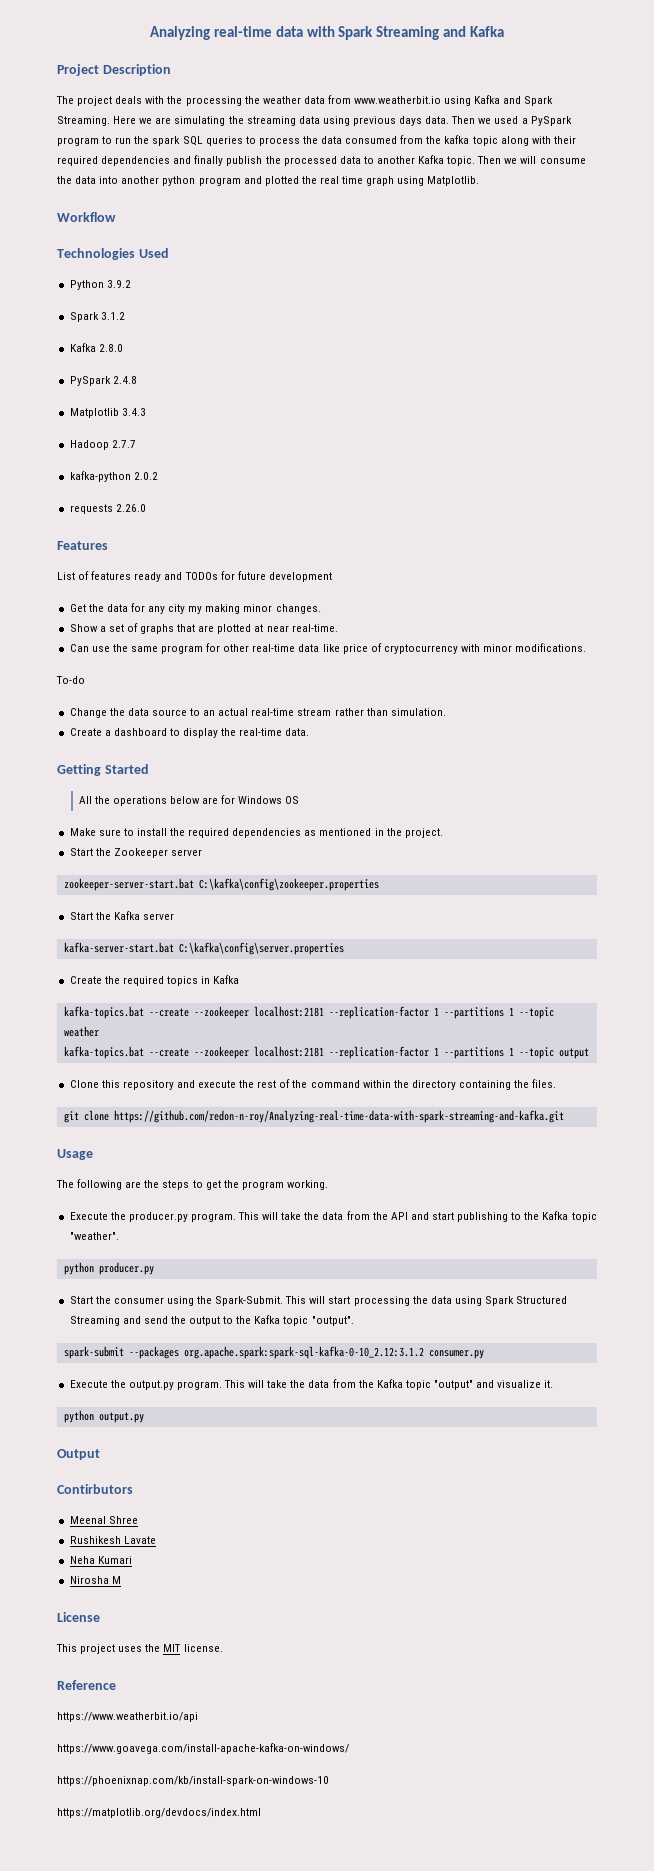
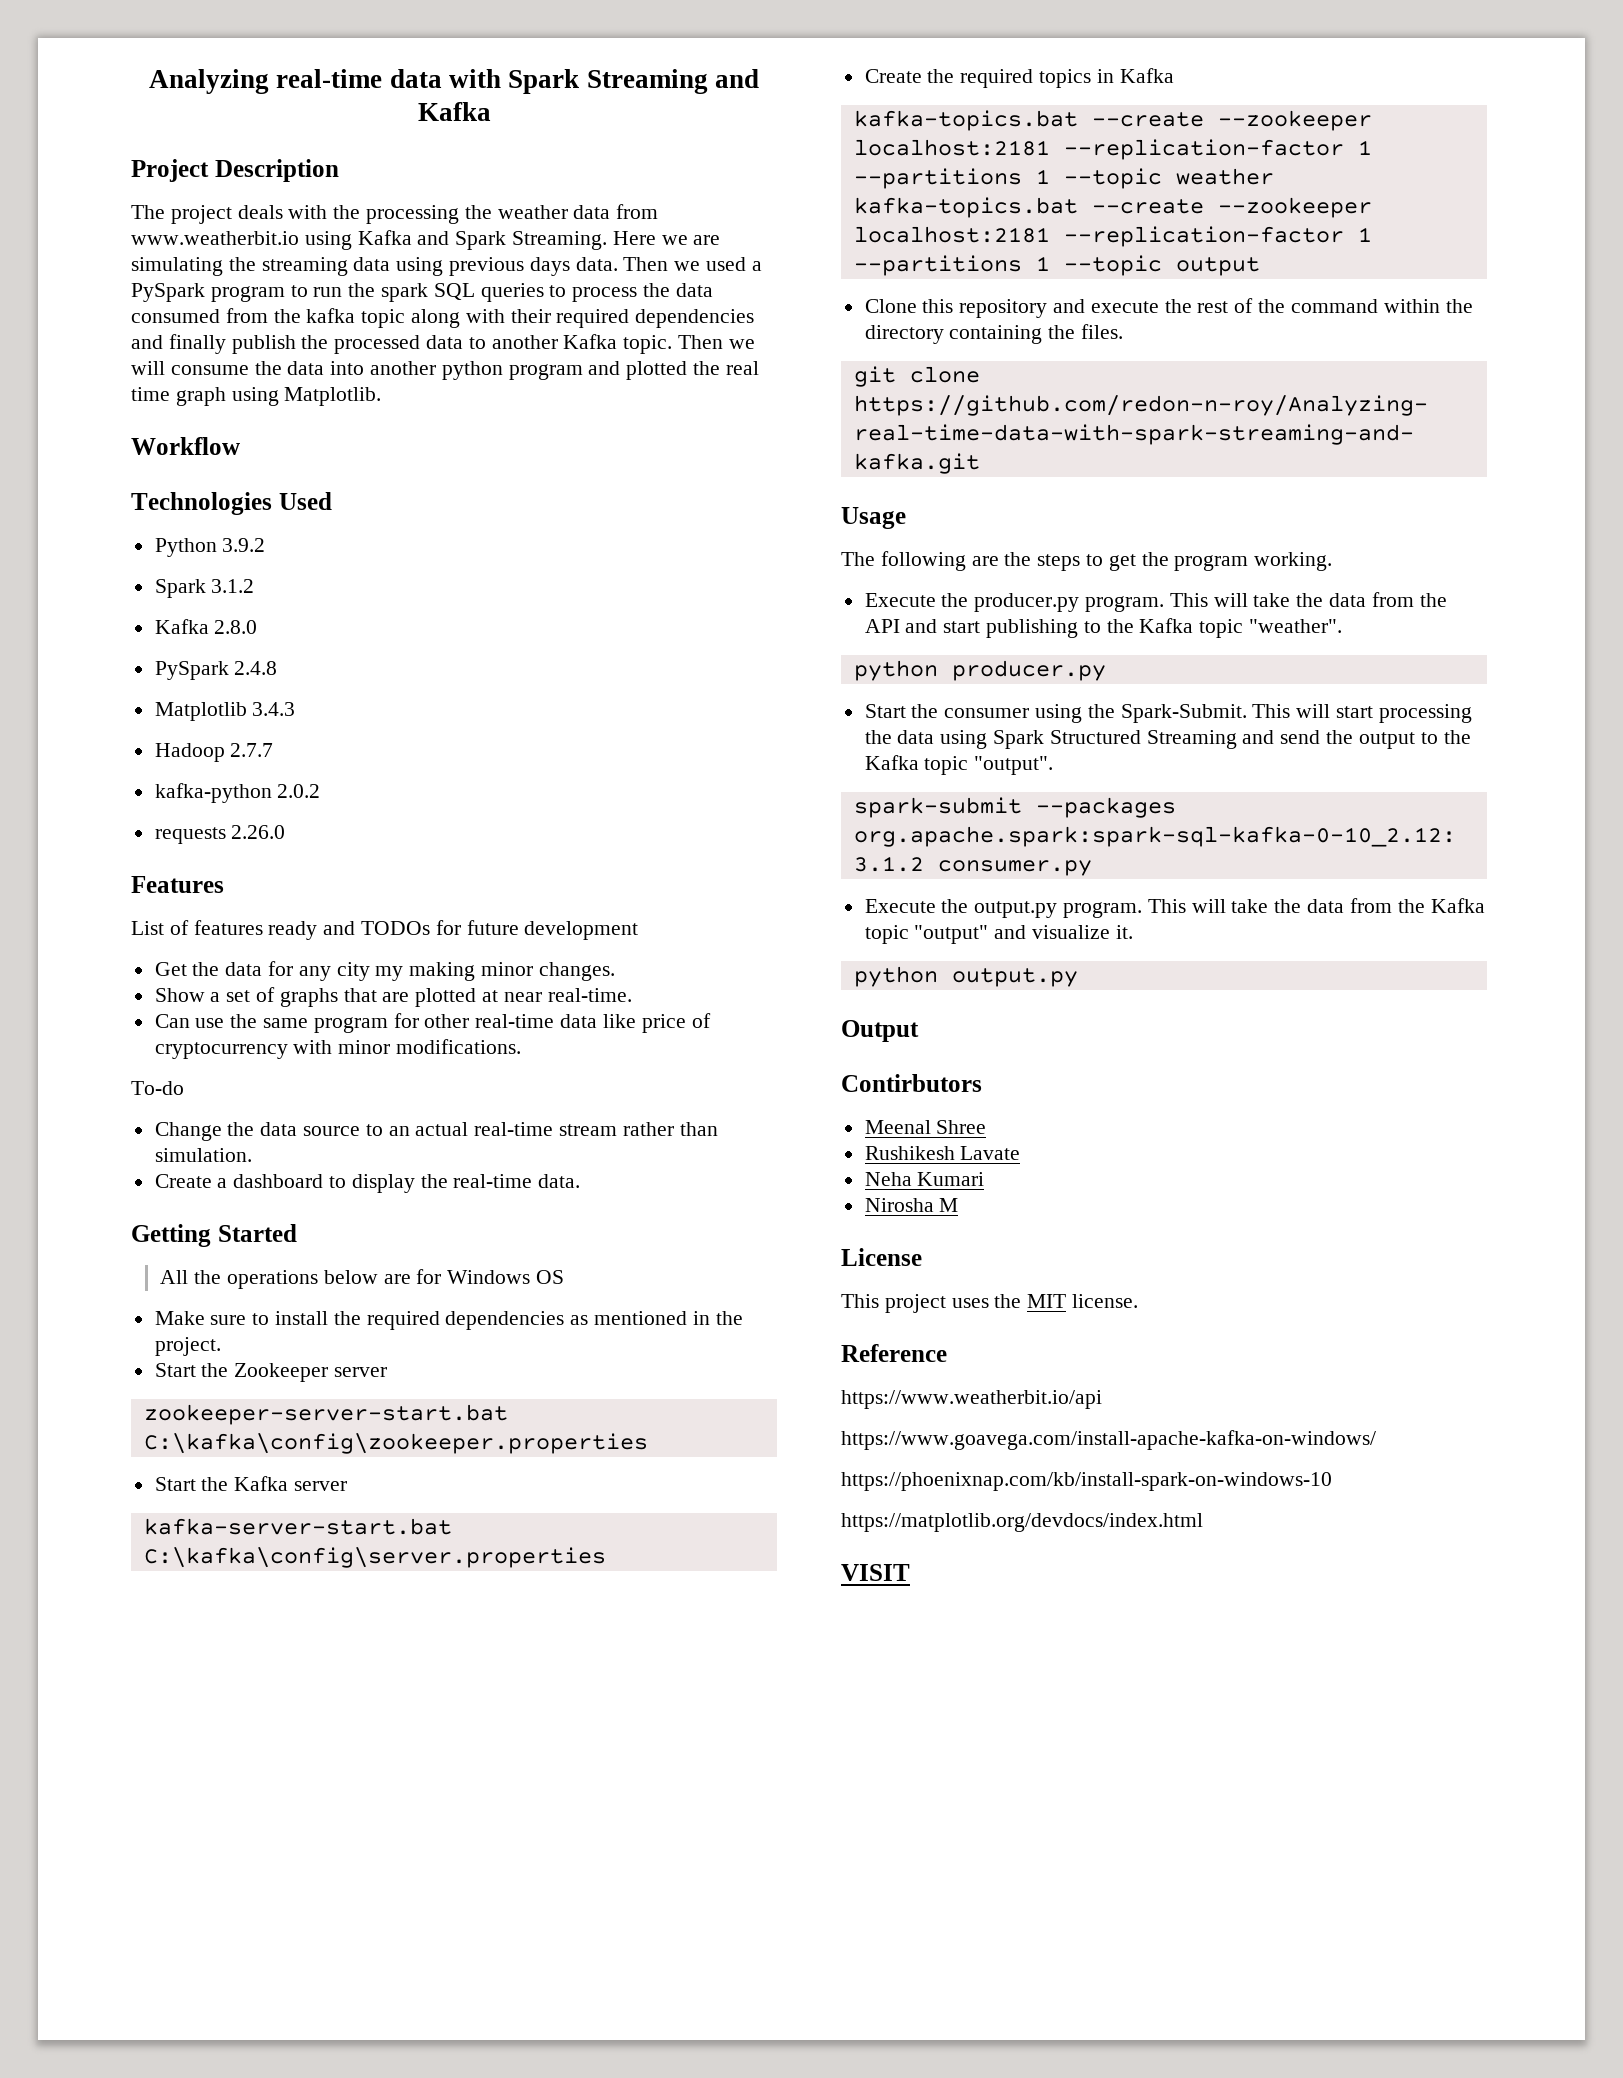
(261, 1813) none -> [841,1564,910,1581] // VISIT

